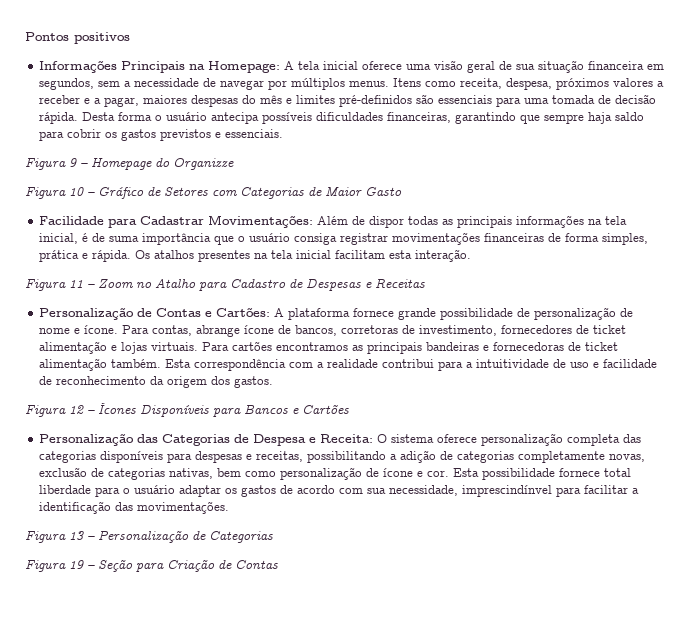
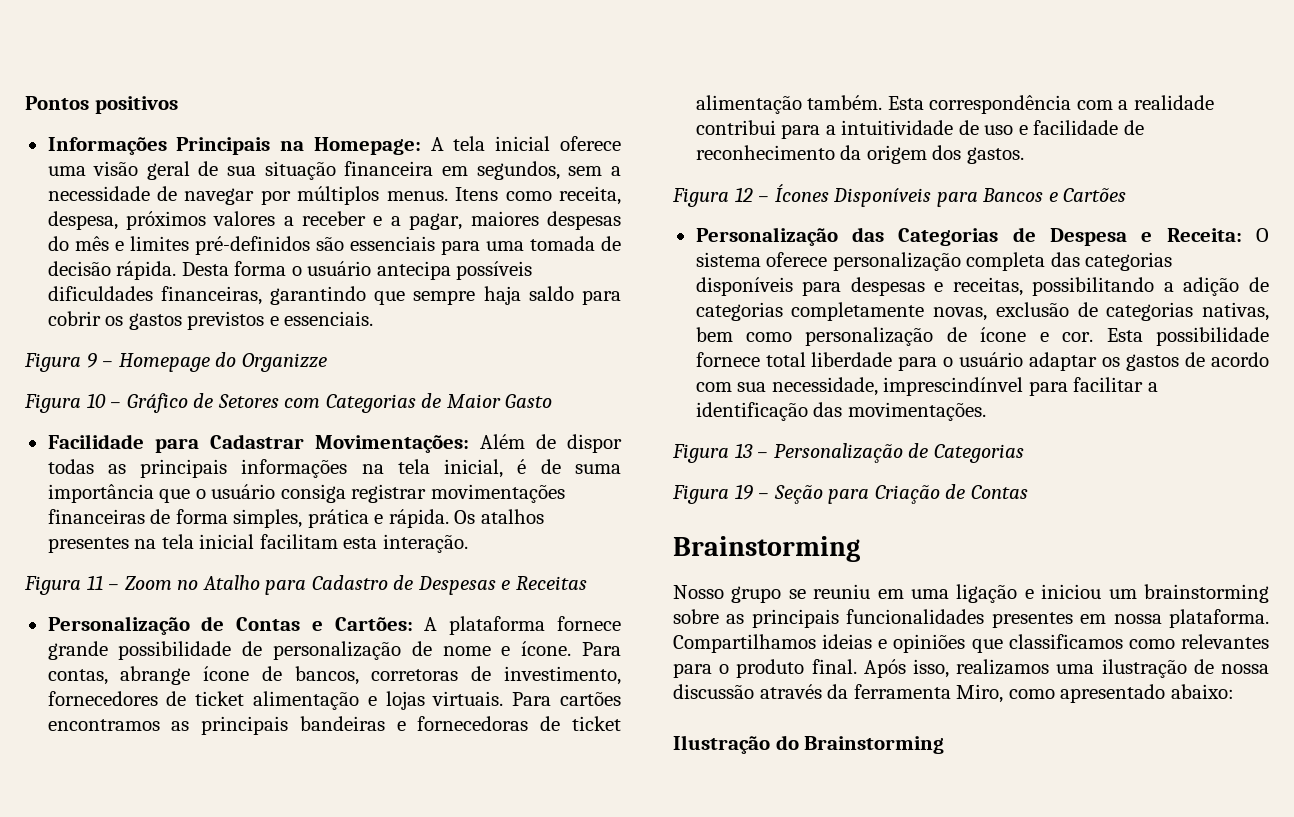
(278, 564) none -> [673,536,860,562] [673,584,1269,603] [673,609,1269,628] [673,634,1269,653] [673,659,1269,678] [673,684,1234,703] [673,735,945,754] // Brainstorming // Nosso grupo se reuniu em uma ligação e iniciou um brainstorming sobre as principais funcionalidades presentes em nossa plataforma. Compartilhamos ideias e opiniões que classificamos como relevantes para o produto final. Após isso, realizamos uma ilustração de nossa discussão através da ferramenta Miro, como apresentado abaixo: // Ilustração do Brainstorming

